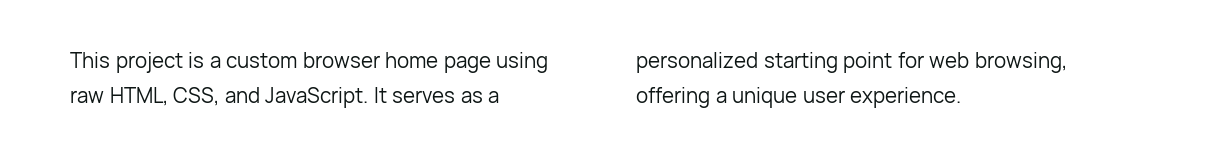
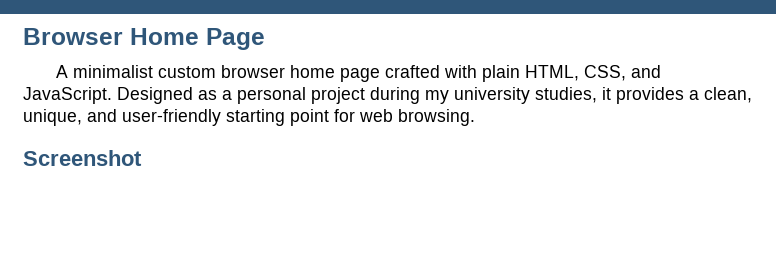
[70,52,221,73] This project is a -> [23,28,265,50] [55,65,153,78] Browser Home Page // A minimalist
[496,52,549,73] [70,90,104,103] using raw -> [384,65,520,82] crafted with plain
[373,87,500,103] [636,52,1067,73] [636,87,962,108] It serves as a personalized starting point for web browsing, offering a unique user experience. -> [117,87,752,104] [23,109,475,126] [23,150,142,166] Designed as a personal project during my university studies, it provides a clean, unique, and user-friendly starting point for web browsing. // Screenshot

